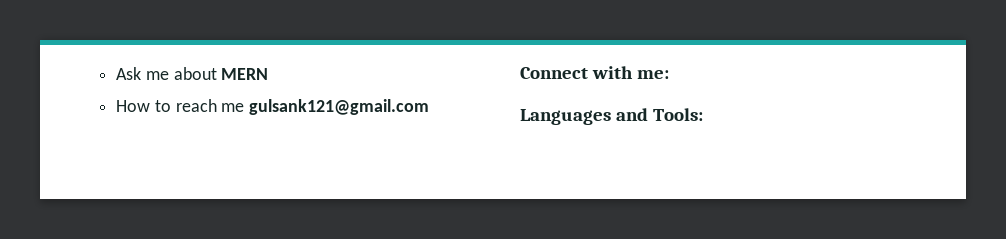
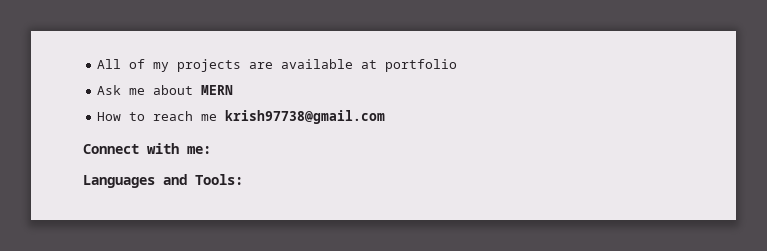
(116, 73) none -> [97,59,458,72] All of my projects are available at portfolio //
[249,99,430,115] gulsank121@gmail.com -> [225,110,386,124] krish97738@gmail.com

